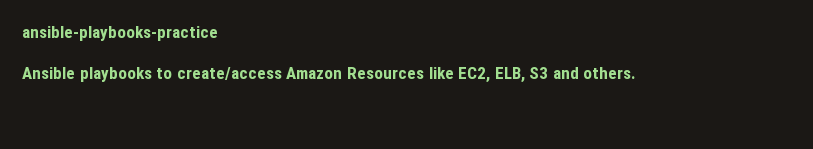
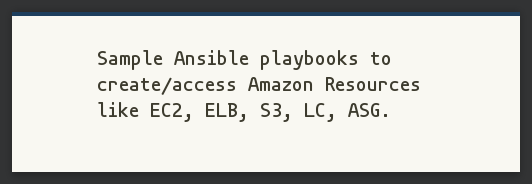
[22,26,218,41] ansible-playbooks-practice // -> [97,50,163,70] Sample
[529,67,637,79] S3 and others. -> [260,103,391,122] S3, LC, ASG.

